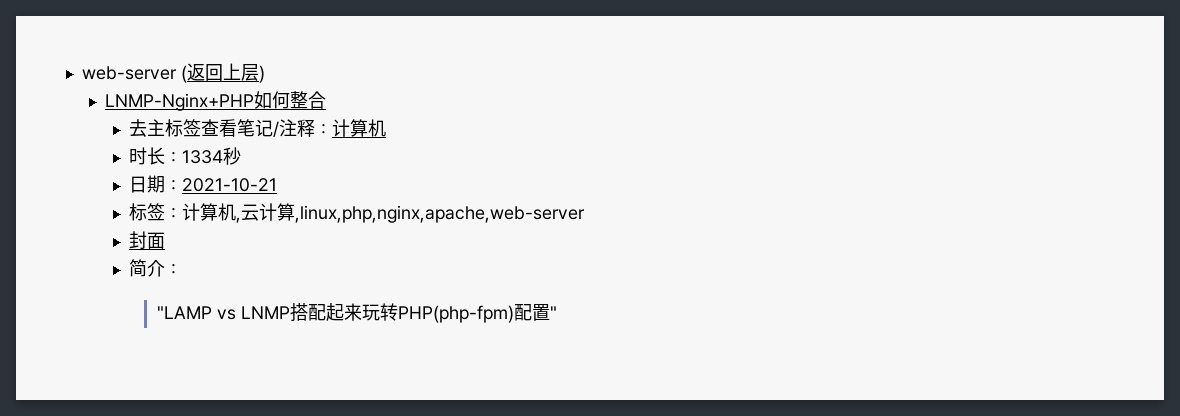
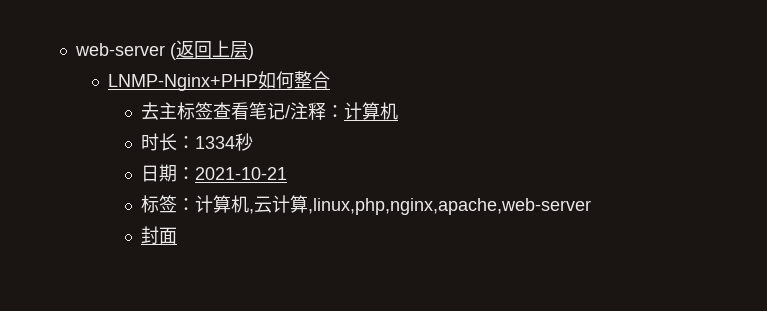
[129,259,183,277] [156,303,557,323] // 简介： // "LAMP vs LNMP搭配起来玩转PHP(php-fpm)配置" -> (177, 235) none

